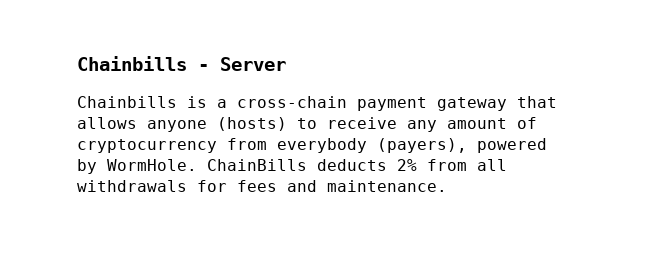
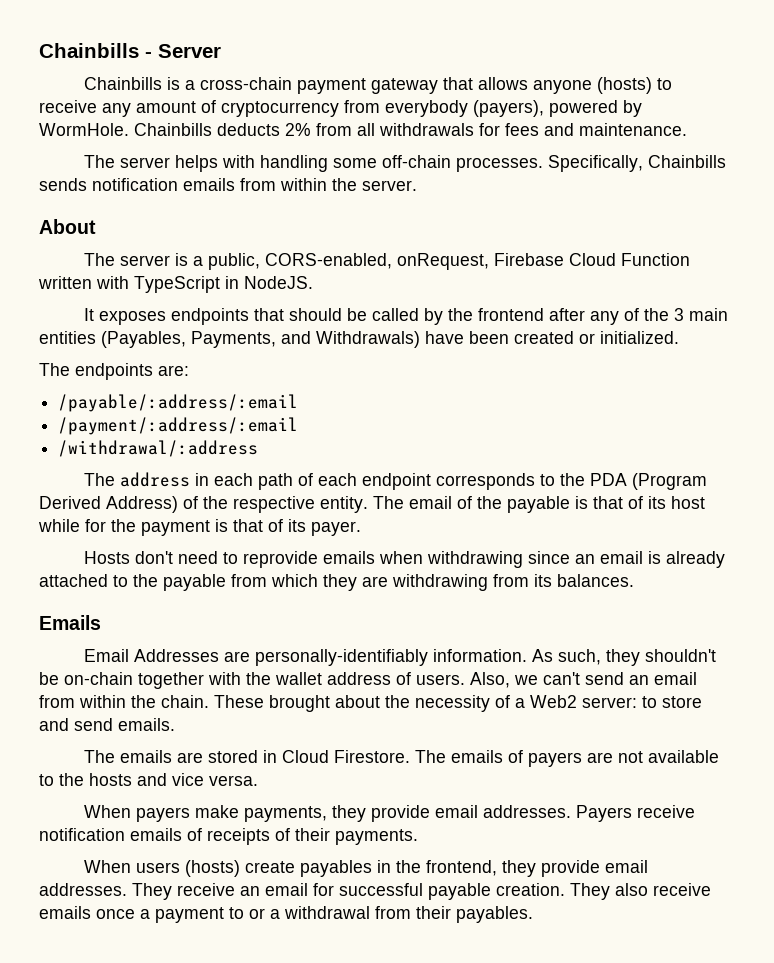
[207,159,307,171] ChainBills -> [134,123,212,136] Chainbills
(447, 186) none -> [84,155,727,172] [39,178,417,191] [39,219,96,234] [84,253,691,270] [38,276,313,293] [84,308,729,325] [39,331,679,348] [39,363,189,380] [58,394,299,412] [58,417,299,435] [58,440,259,457] [84,472,708,490] [39,496,705,513] [38,519,361,536] [84,551,726,568] [39,574,634,591] [39,615,101,630] [84,649,717,666] [39,672,697,689] [39,695,702,712] [39,718,175,731] [84,750,720,767] [39,773,258,786] [84,805,696,822] [39,828,418,845] [84,860,649,877] [39,883,711,900] [39,906,533,923] // The server helps with handling some off-chain processes. Specifically, Chainbills sends notification emails from within the server. // About // The server is a public, CORS-enabled, onRequest, Firebase Cloud Function written with TypeScript in NodeJS. // It exposes endpoints that should be called by the frontend after any of the 3 main entities (Payables, Payments, and Withdrawals) have been created or initialized. // The endpoints are: // /payable/:address/:email // /payment/:address/:email // /withdrawal/:address // The address in each path of each endpoint corresponds to the PDA (Program Derived Address) of the respective entity. The email of the payable is that of its host while for the payment is that of its payer. // Hosts don't need to reprovide emails when withdrawing since an email is already attached to the payable from which they are withdrawing from its balances. // Emails // Email Addresses are personally-identifiably information. As such, they shouldn't be on-chain together with the wallet address of users. Also, we can't send an email from within the chain. These brought about the necessity of a Web2 server: to store and send emails. // The emails are stored in Cloud Firestore. The emails of payers are not available to the hosts and vice versa. // When payers make payments, they provide email addresses. Payers receive notification emails of receipts of their payments. // When users (hosts) create payables in the frontend, they provide email addresses. They receive an email for successful payable creation. They also receive emails once a payment to or a withdrawal from their payables.

